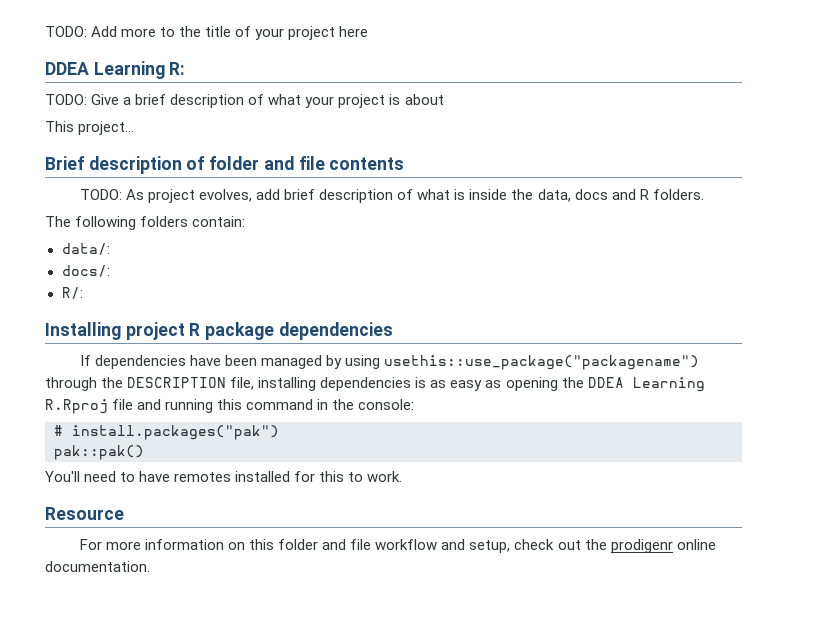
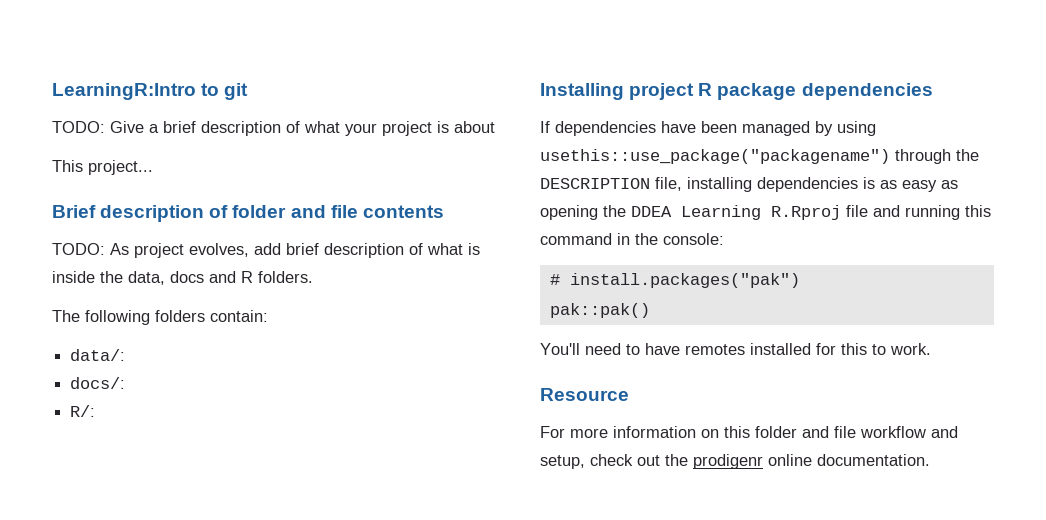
[45,26,369,40] [45,61,186,79] TODO: Add more to the title of your project here // DDEA Learning R: -> [52,83,249,100] LearningR:Intro to git

